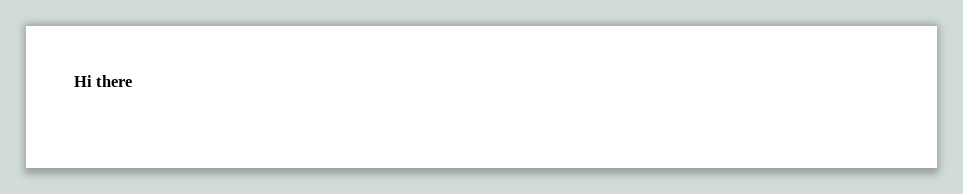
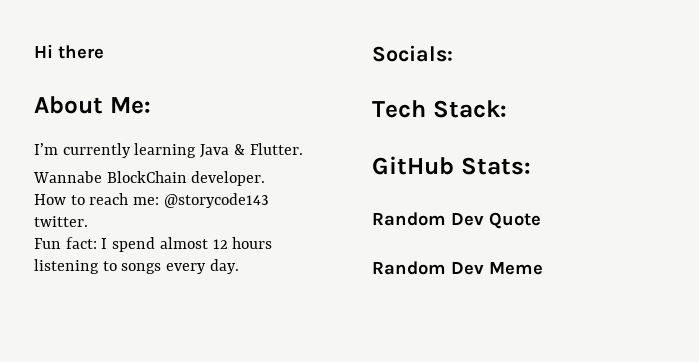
(133, 81) none -> [34,96,151,114] [34,143,303,158] [33,171,266,186] [34,193,269,208] [34,216,88,227] [34,237,273,252] [34,259,239,274] [372,45,453,62] [372,100,507,118] [372,156,531,175] [372,212,541,229] [372,261,543,275] // About Me: // I’m currently learning Java & Flutter. // Wannabe BlockChain developer. // How to reach me: @storycode143 twitter. // Fun fact: I spend almost 12 hours listening to songs every day. // Socials: // Tech Stack: // GitHub Stats: // Random Dev Quote // Random Dev Meme

